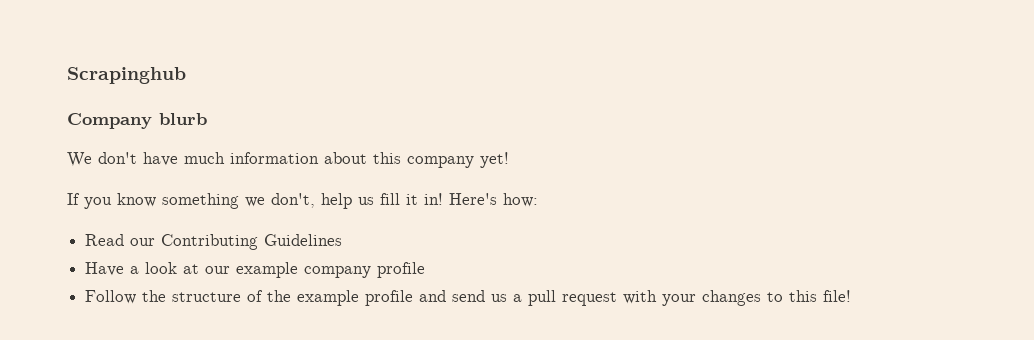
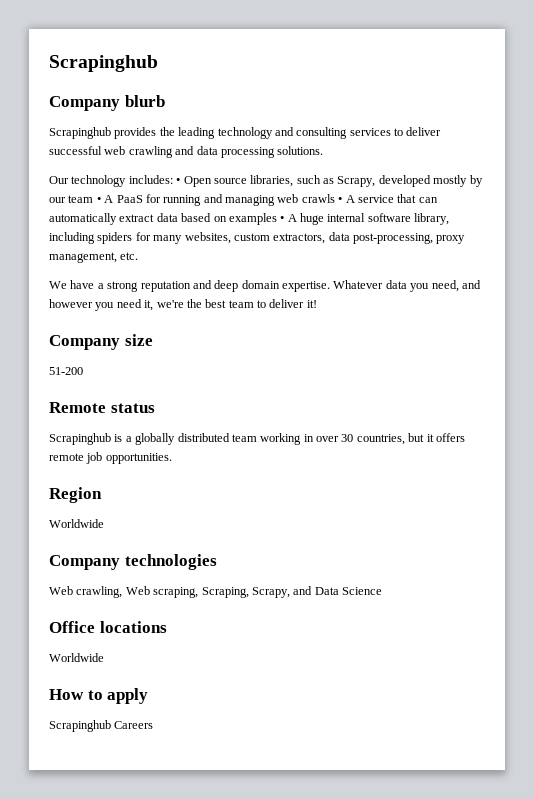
[67,152,509,168] [67,193,538,209] [85,234,343,250] [85,262,426,278] [85,290,852,306] We don't have much information about this company yet! // If you know something we don't, help us fill it in! Here's how: // Read our Contributing Guidelines // Have a look at our example company profile // Follow the structure of the example profile and send us a pull request with your changes to this file! -> [49,127,442,139] [49,146,324,158] [49,175,483,187] [49,194,438,206] [49,213,450,225] [49,232,466,244] [49,252,139,263] [49,280,481,292] [49,299,317,311] [49,334,153,350] [49,367,83,375] [49,402,155,413] [49,433,465,445] [49,452,172,464] [49,487,102,503] [49,519,104,528] [49,554,217,570] [49,586,382,598] [49,621,167,633] [49,653,104,662] [49,688,149,704] [49,720,154,732] Scrapinghub provides the leading technology and consulting services to deliver successful web crawling and data processing solutions. // Our technology includes: • Open source libraries, such as Scrapy, developed mostly by our team • A PaaS for running and managing web crawls • A service that can automatically extract data based on examples • A huge internal software library, including spiders for many websites, custom extractors, data post-processing, proxy management, etc. // We have a strong reputation and deep domain expertise. Whatever data you need, and however you need it, we're the best team to deliver it! // Company size // 51-200 // Remote status // Scrapinghub is a globally distributed team working in over 30 countries, but it offers remote job opportunities. // Region // Worldwide // Company technologies // Web crawling, Web scraping, Scraping, Scrapy, and Data Science // Office locations // Worldwide // How to apply // Scrapinghub Careers

